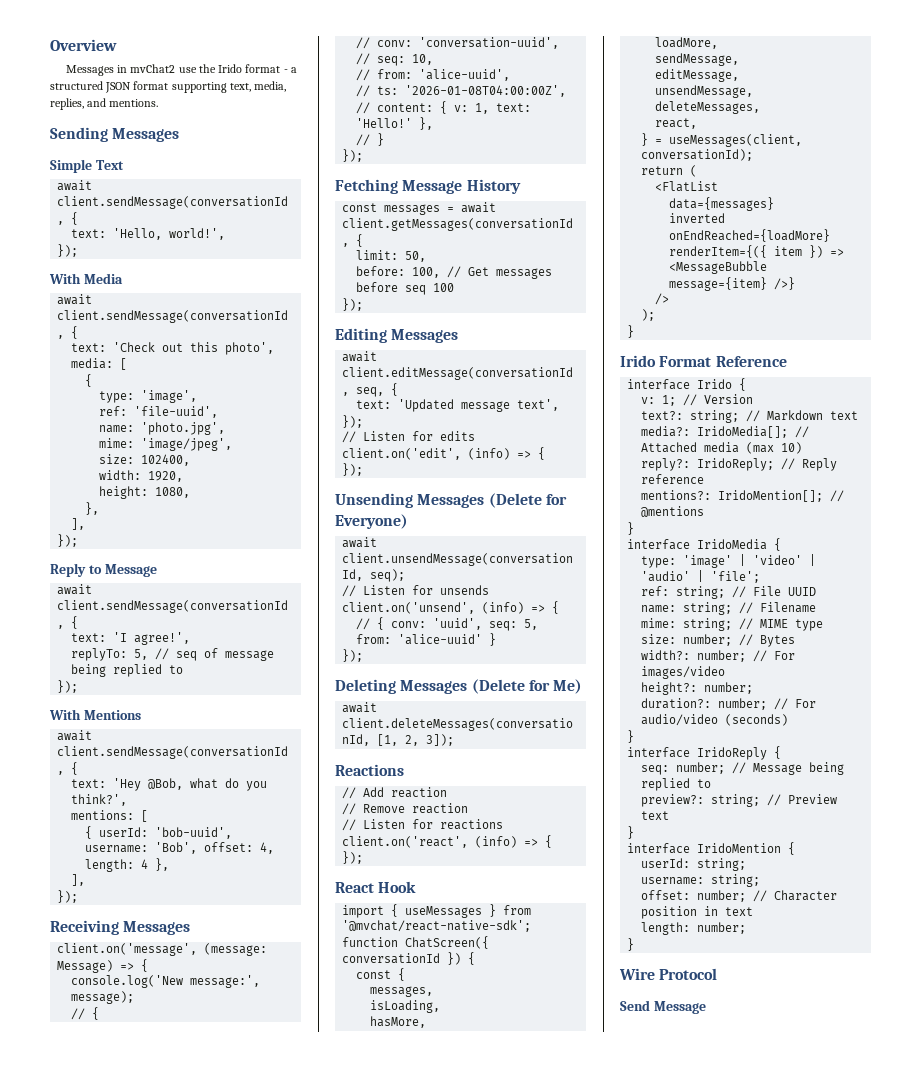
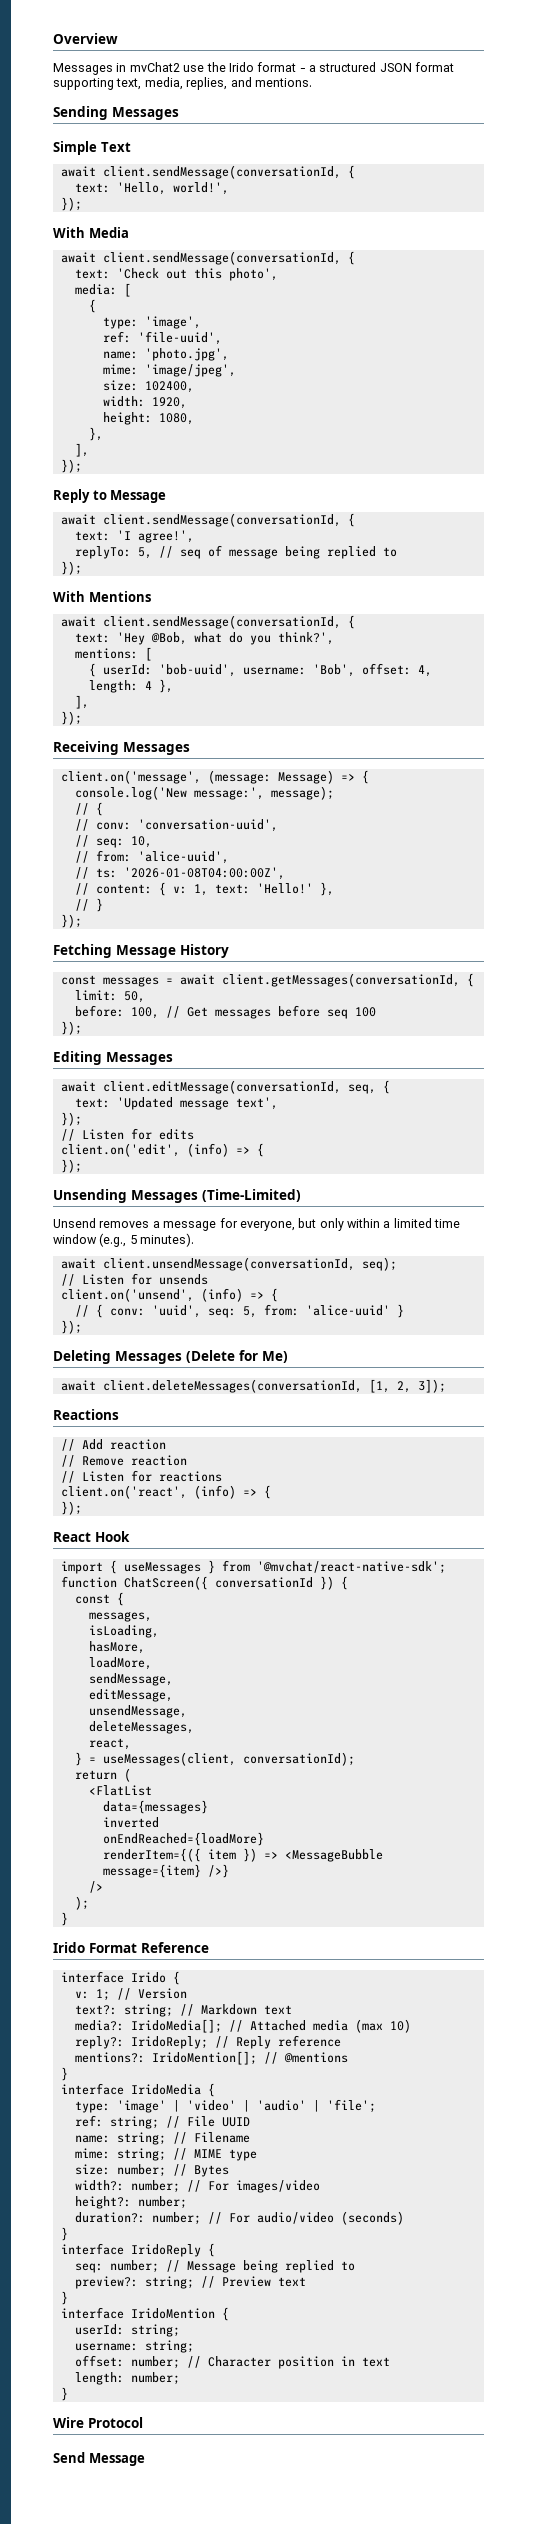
[488,493,567,508] [335,514,408,529] (Delete for Everyone) -> [202,1189,301,1202] [53,1218,461,1231] [53,1233,195,1247] (Time-Limited) // Unsend removes a message for everyone, but only within a limited time window (e.g., 5 minutes).

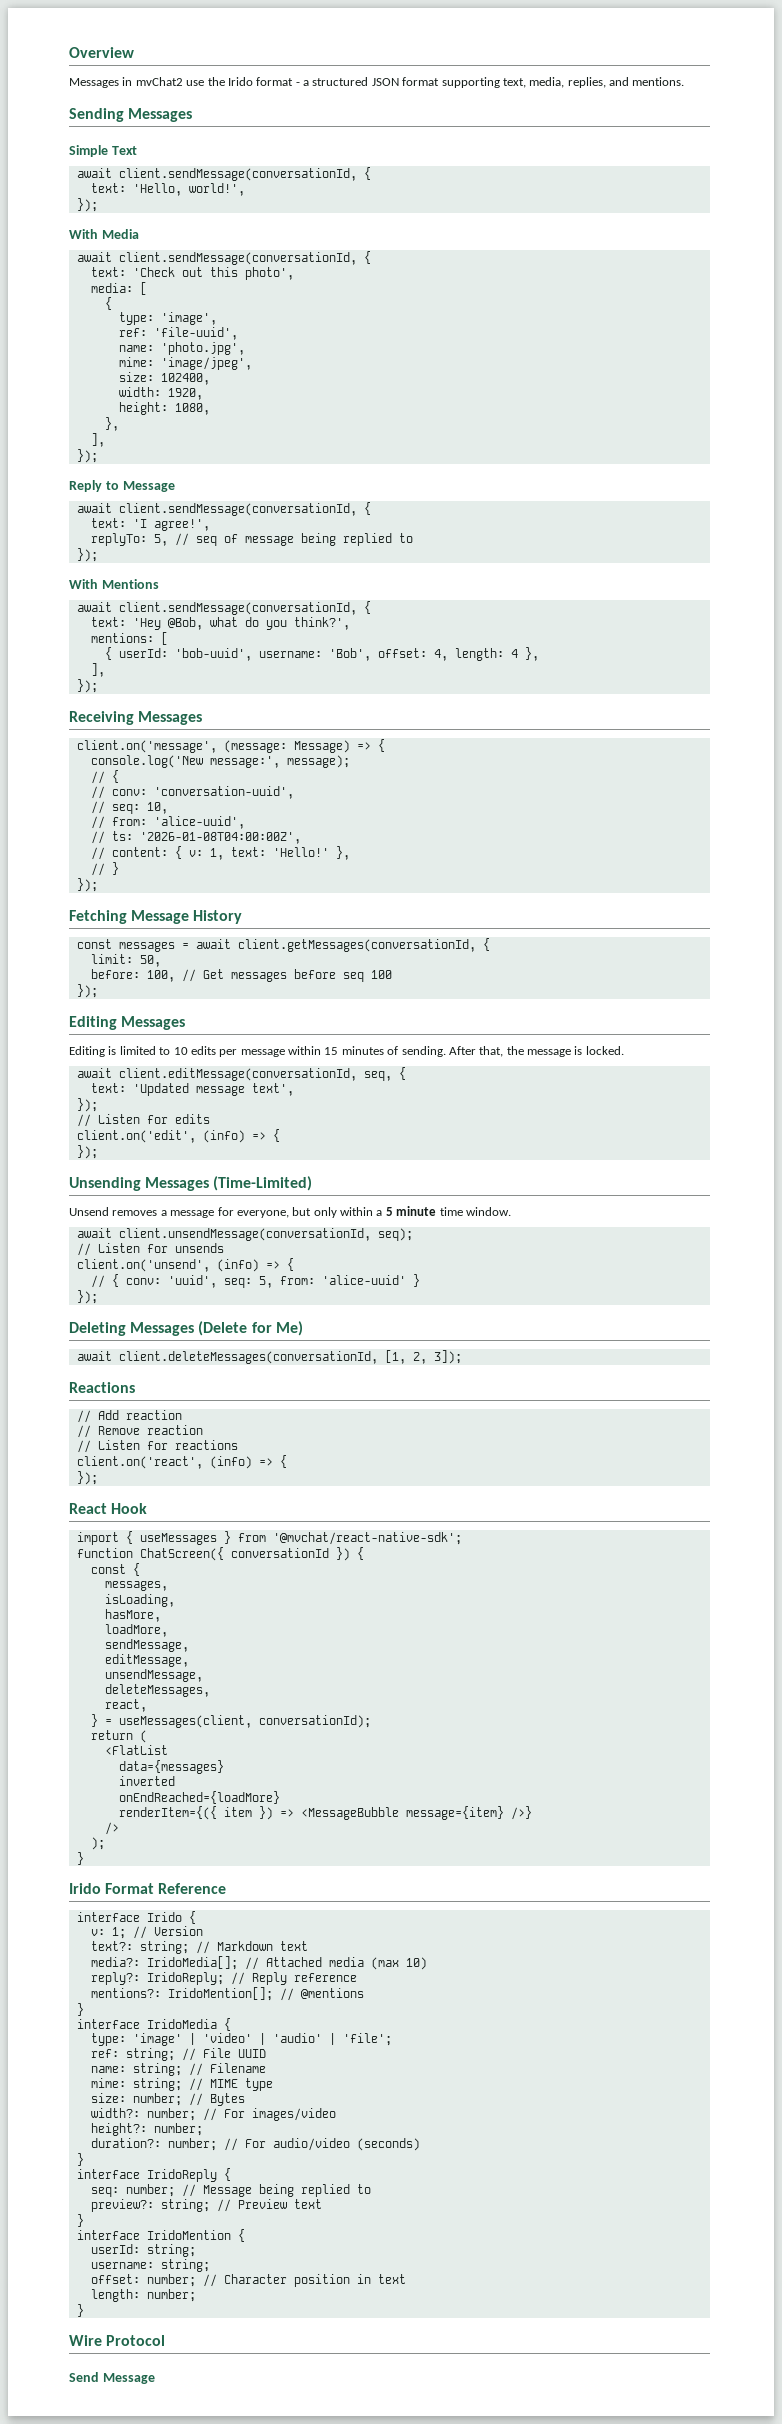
(173, 1058) none -> [69,1046,624,1057] // Editing is limited to 10 edits per message within 15 minutes of sending. After that, the message is locked.
[393,1218,461,1228] [53,1233,195,1247] limited time window (e.g., 5 minutes). -> [385,1206,511,1216] 5 minute time window.

